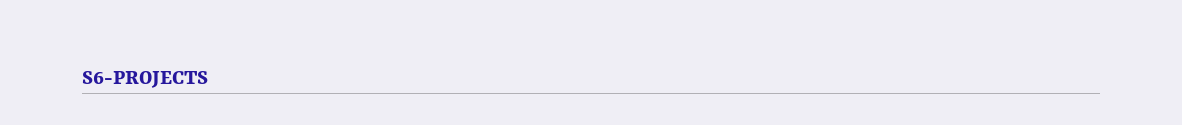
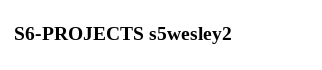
(208, 79) none -> [149,27,233,44] s5wesley2

